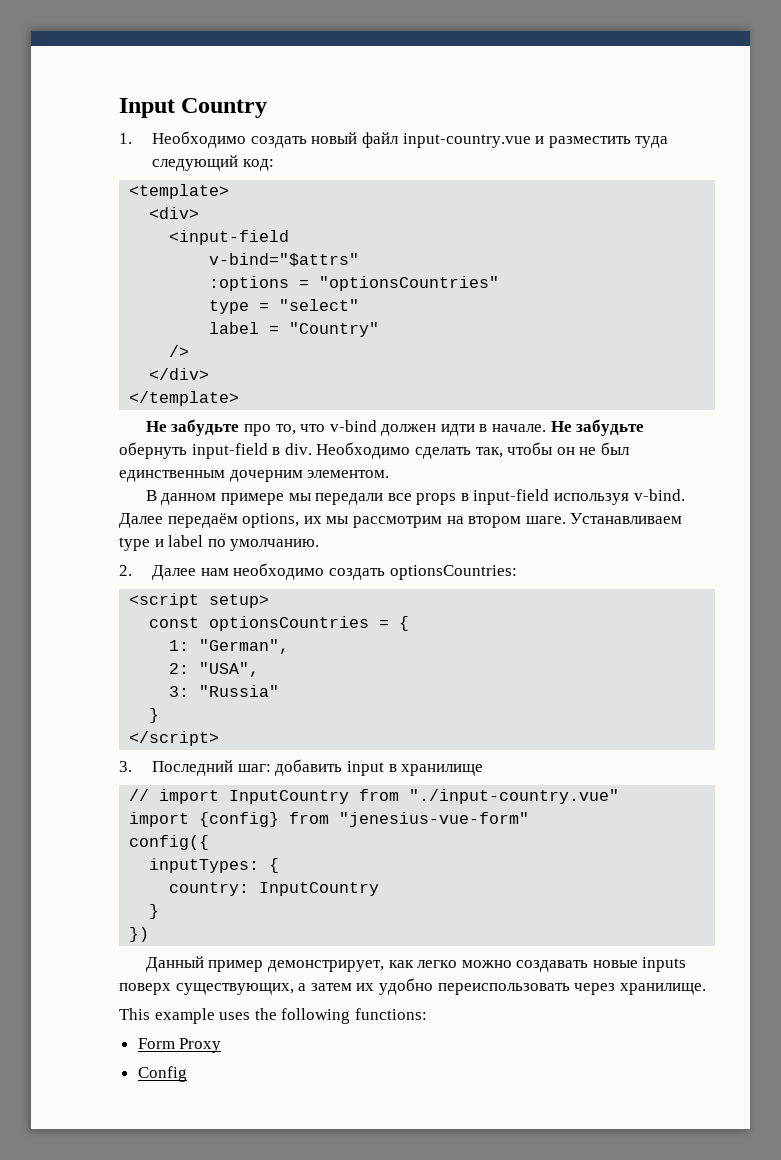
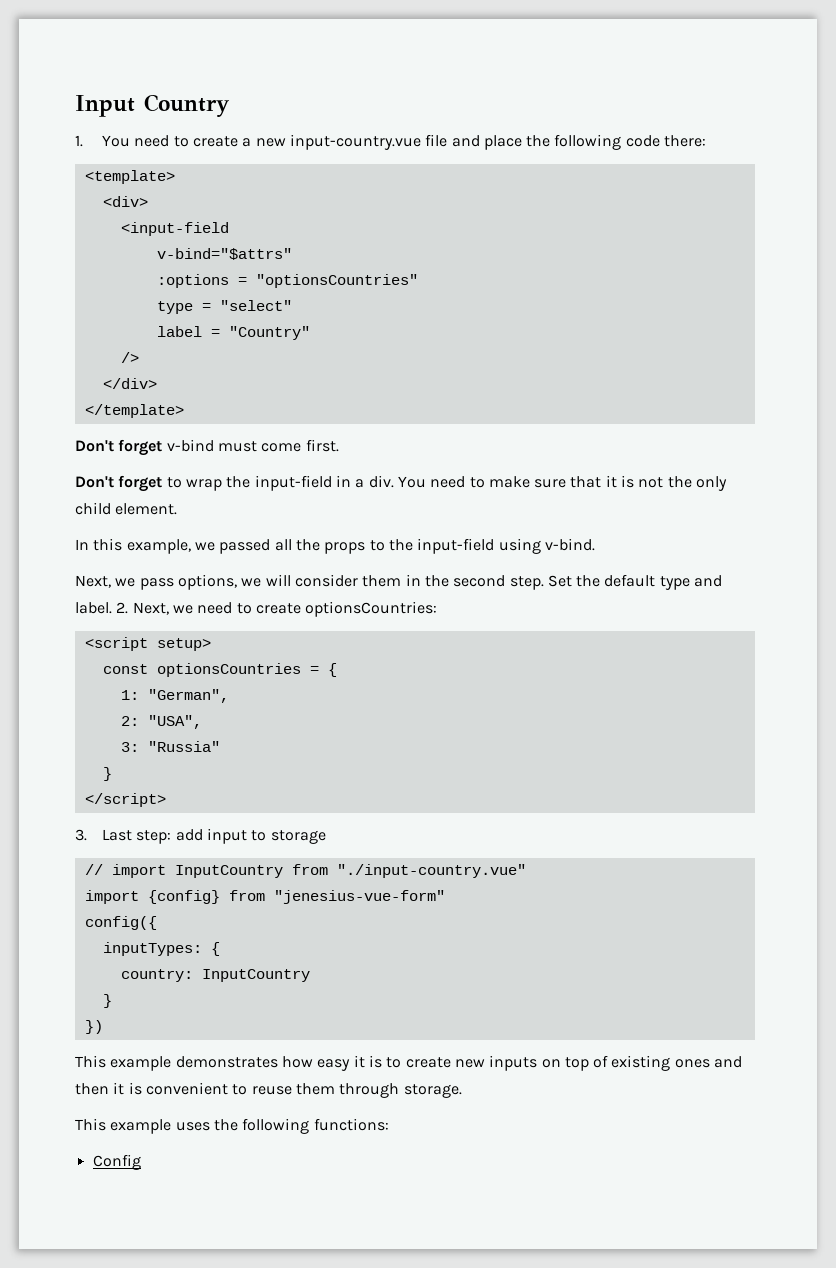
[152,131,669,148] [152,155,274,171] Необходимо создать новый файл input-country.vue и разместить туда следующий код: -> [101,134,707,150] You need to create a new input-country.vue file and place the following code there:
[145,419,645,436] [119,442,630,459] [119,470,390,482] [145,489,685,505] [119,513,683,528] [119,535,320,551] [119,563,385,580] Не забудьте про то, что v-bind должен идти в начале. Не забудьте обернуть input-field в div. Необходимо сделать так, чтобы он не был единственным дочерним элементом. // В данном примере мы передали все props в input-field используя v-bind. Далее передаём options, их мы рассмотрим на втором шаге. Устанавливаем type и label по умолчанию. // 2. Далее нам необходимо создать -> [75,439,339,456] [75,475,728,492] [75,502,178,515] [75,538,595,554] [75,574,723,590] [75,602,301,615] Don't forget v-bind must come first. // Don't forget to wrap the input-field in a div. You need to make sure that it is not the only child element. // In this example, we passed all the props to the input-field using v-bind. // Next, we pass options, we will consider them in the second step. Set the default type and label. 2. Next, we need to create
[152,759,484,776] Последний шаг: добавить input в хранилище -> [101,828,326,844] Last step: add input to storage
[145,956,687,972] [119,978,706,995] Данный пример демонстрирует, как легко можно создавать новые inputs поверх существующих, а затем их удобно переиспользовать через хранилище. -> [75,1055,743,1071] [75,1082,462,1098] This example demonstrates how easy it is to create new inputs on top of existing ones and then it is convenient to reuse them through storage.
[137,1038,222,1053] // Form Proxy -> (389, 1124) none

